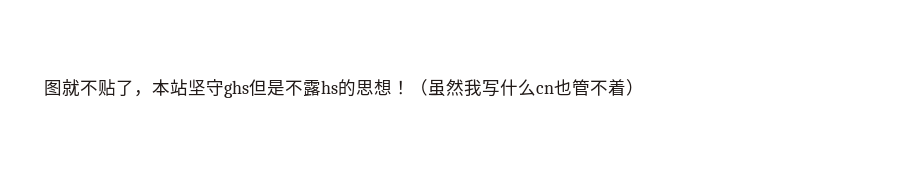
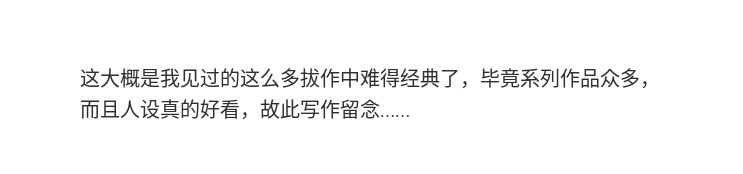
[44,79,644,98] 图就不贴了，本站坚守ghs但是不露hs的思想！（虽然我写什么cn也管不着） -> [80,68,660,89] [80,99,410,120] 这大概是我见过的这么多拔作中难得经典了，毕竟系列作品众多，而且人设真的好看，故此写作留念……

